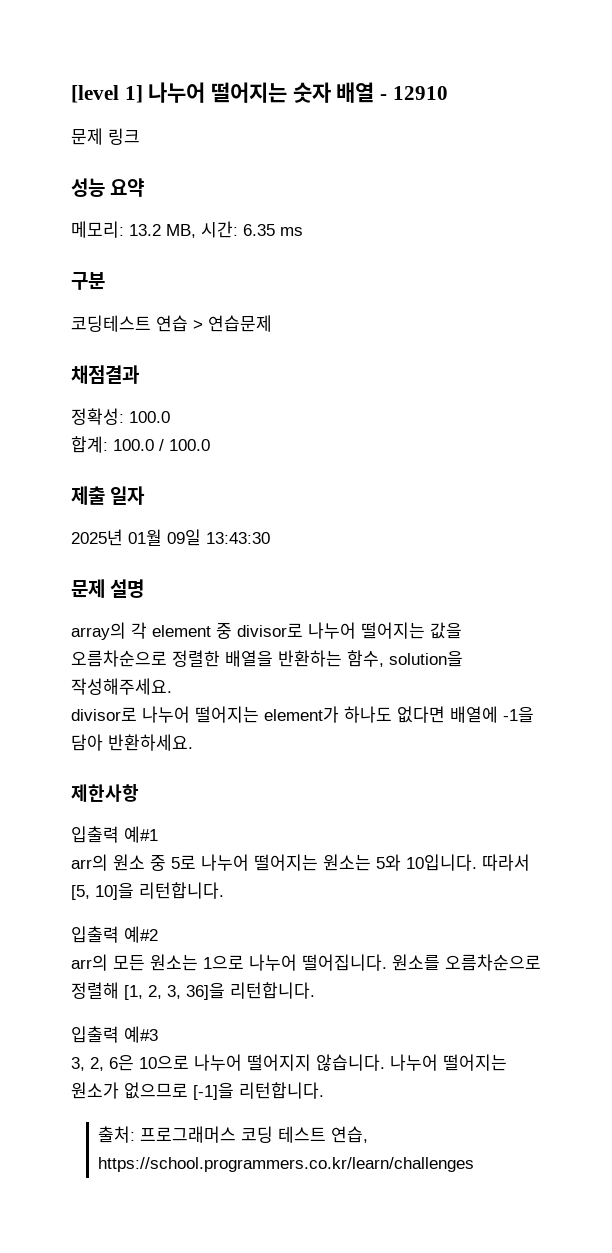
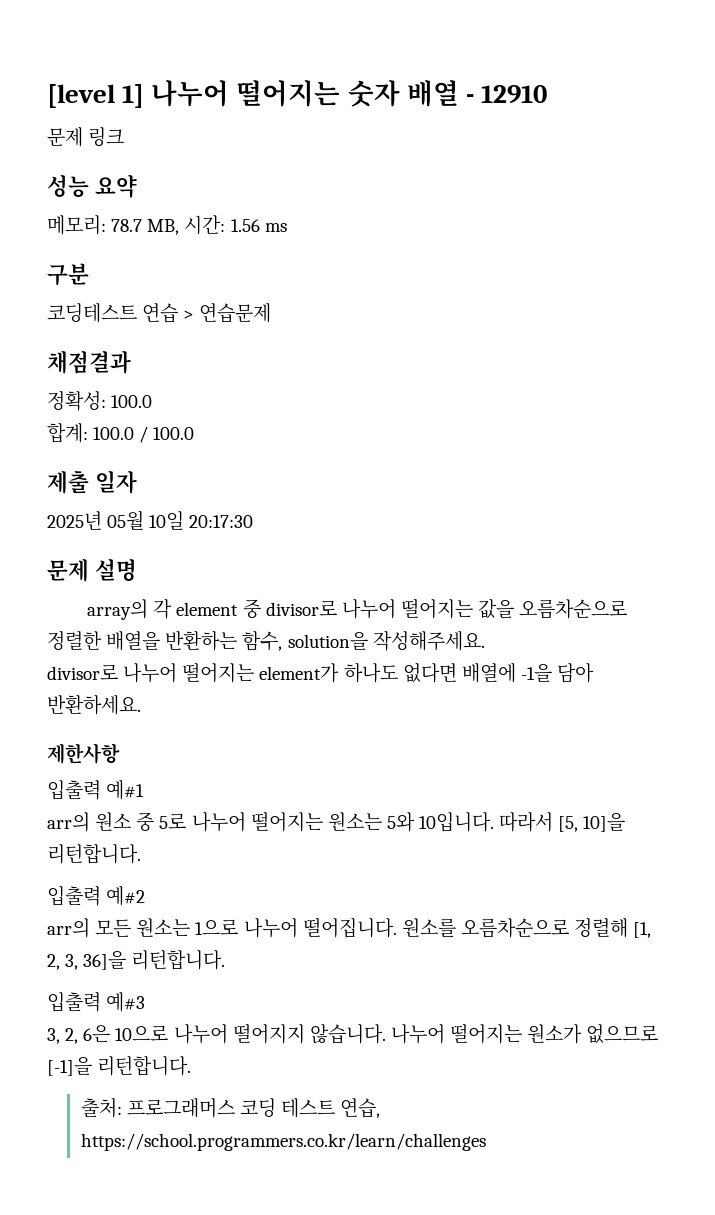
[129,224,161,236] 13.2 -> [111,219,143,232] 78.7
[243,224,275,236] 6.35 -> [230,219,260,232] 1.56
[128,529,270,546] 01월 09일 13:43:30 -> [107,510,254,530] 05월 10일 20:17:30

